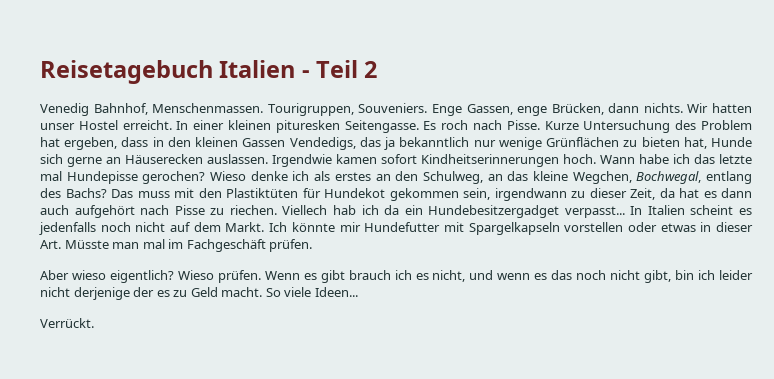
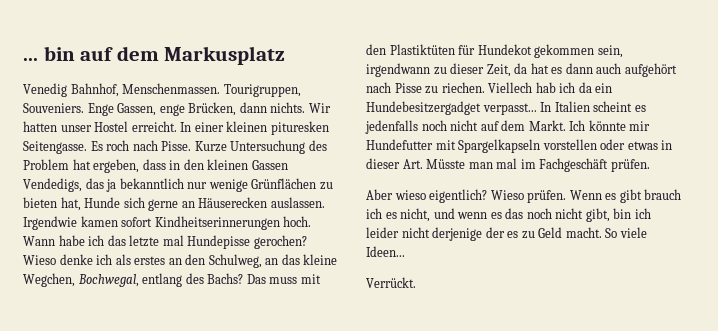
[40,60,378,84] Reisetagebuch Italien - Teil 2 -> [23,46,286,65] ... bin auf dem Markusplatz

